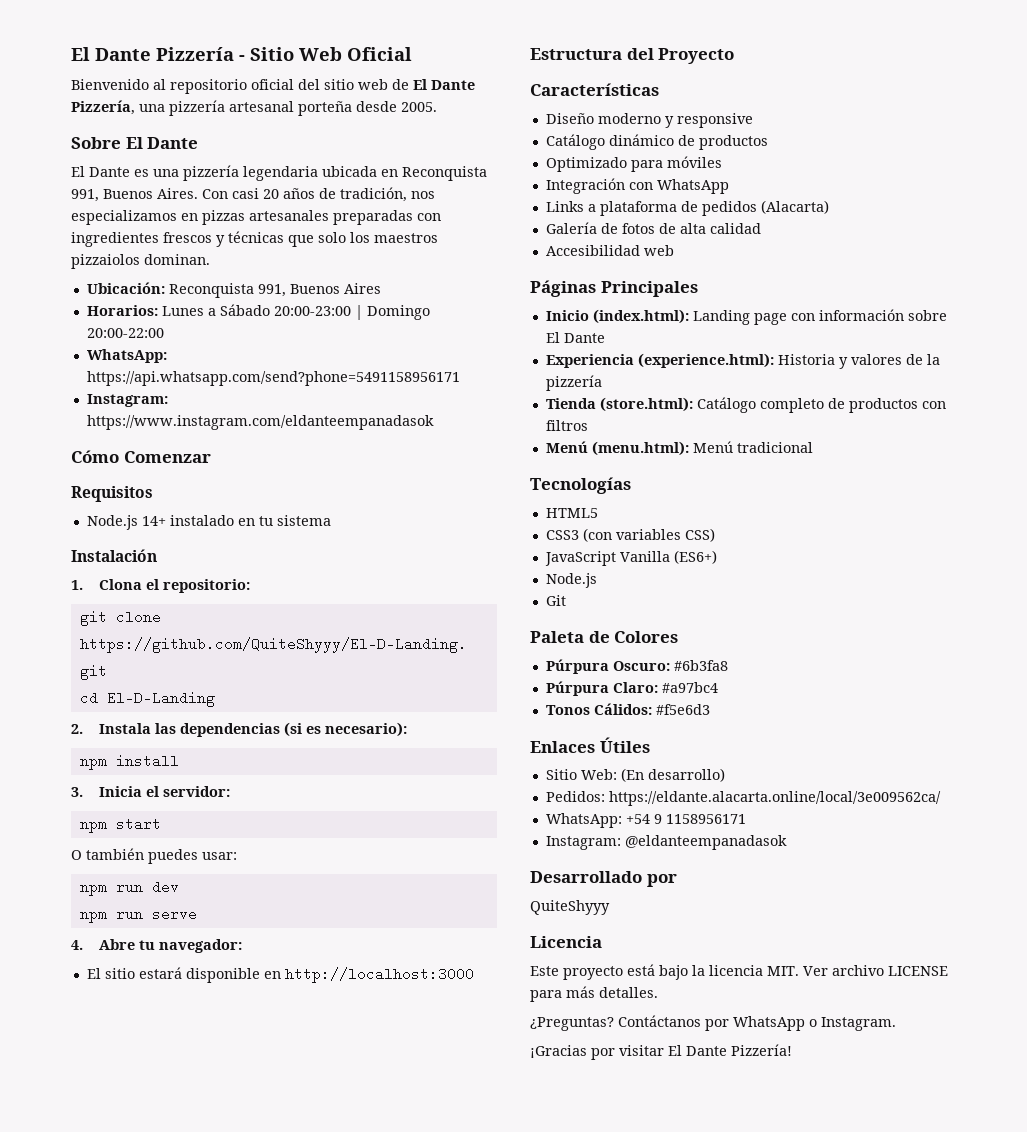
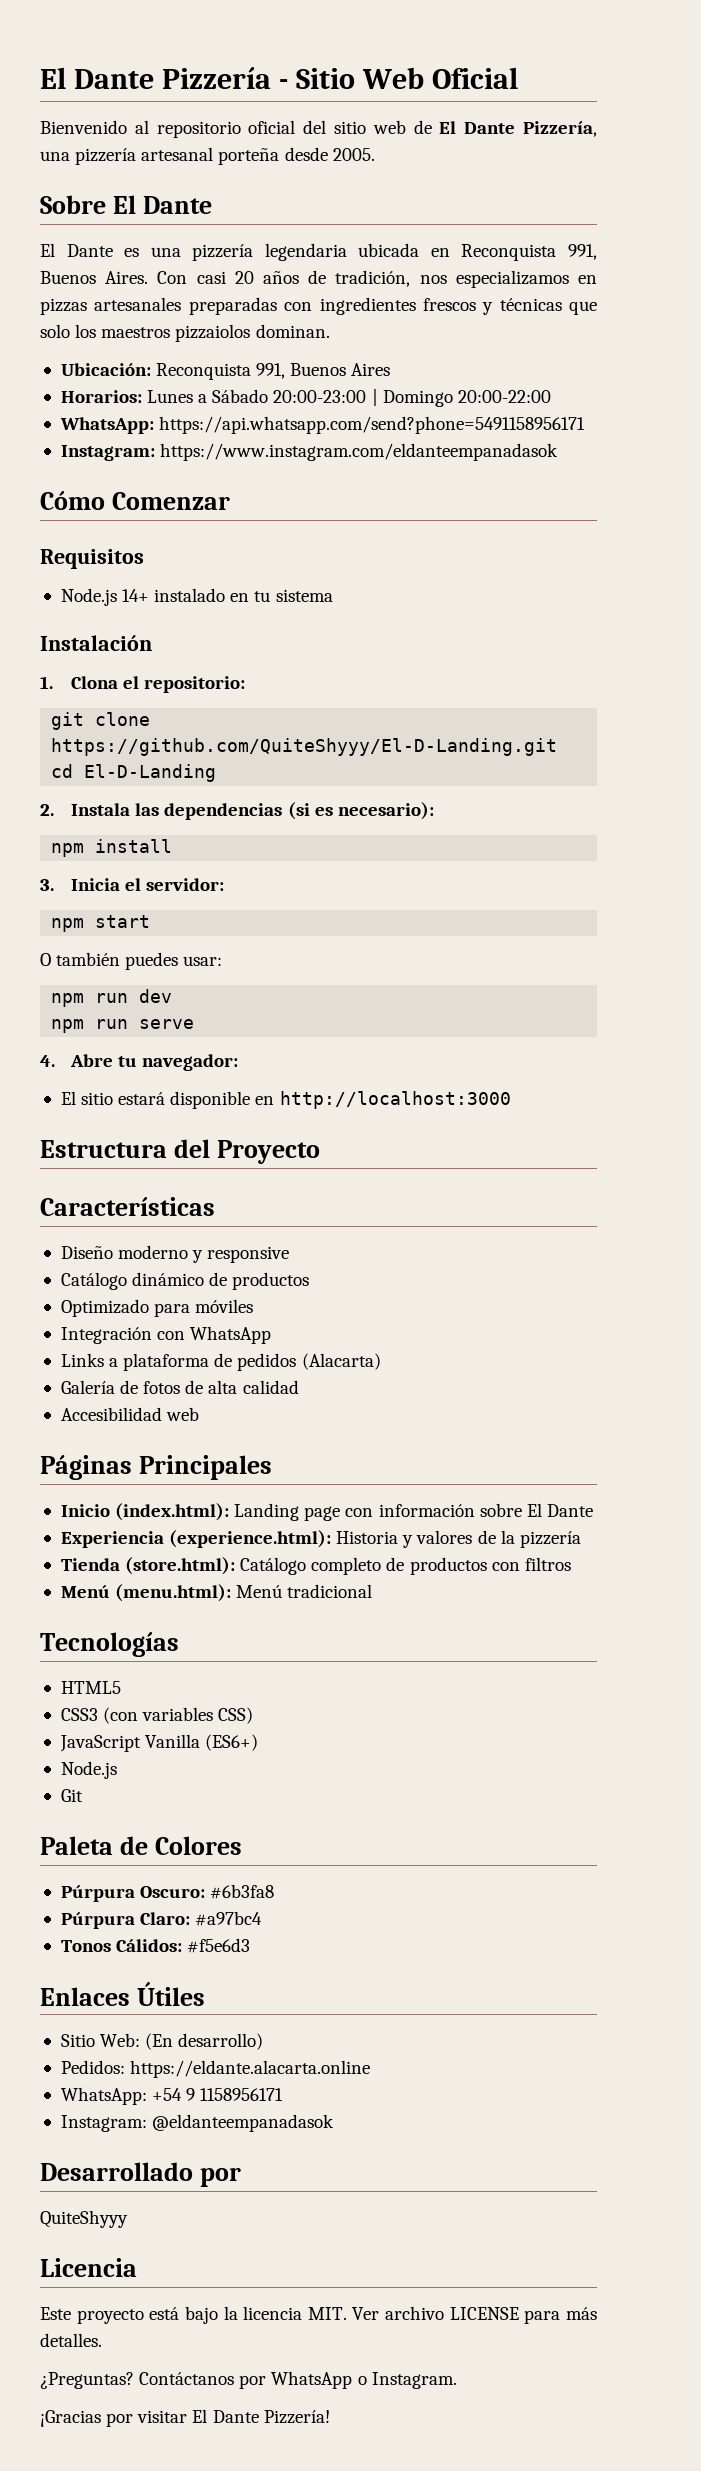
[608,791,941,806] https://eldante.alacarta.online/local/3e009562ca/ -> [130,2060,371,2078] https://eldante.alacarta.online

